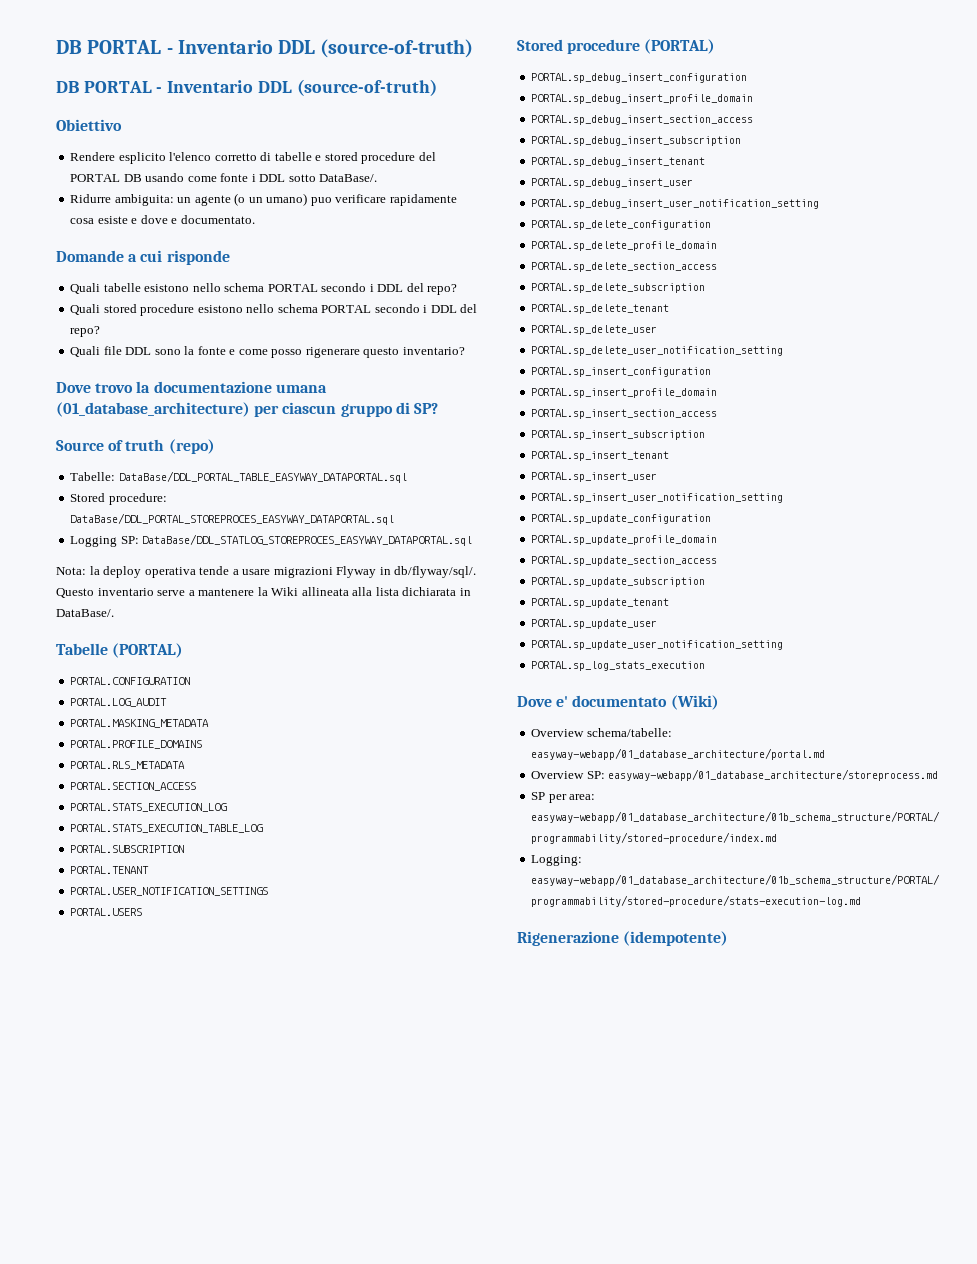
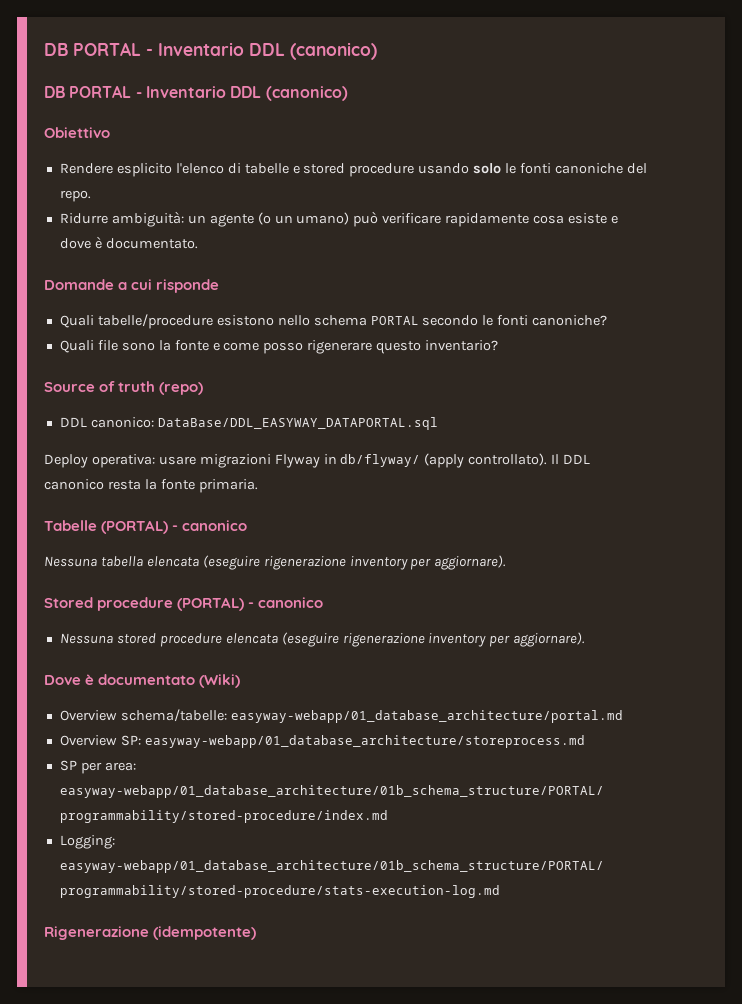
[56,39,474,58] [56,79,437,96] DB PORTAL - Inventario DDL (source-of-truth) // DB PORTAL - Inventario DDL (source-of-truth) -> [44,42,377,60] [44,85,348,101] DB PORTAL - Inventario DDL (canonico) // DB PORTAL - Inventario DDL (canonico)
[214,153,257,161] corretto -> (224, 168) none
[418,152,436,161] [70,173,378,182] del PORTAL DB usando come fonte i DDL sotto DataBase/. -> [418,163,647,174] [59,190,91,202] usando solo le fonti canoniche del repo.
[114,194,174,206] ambiguita: -> [111,211,184,227] ambiguità:
[310,197,332,206] puo -> [353,211,379,227] può
[171,218,178,224] e -> [94,236,102,249] è
[103,283,458,295] [70,304,478,316] [70,326,101,337] tabelle esistono nello schema PORTAL secondo i DDL del repo? // Quali stored procedure esistono nello schema PORTAL secondo i DDL del repo? -> [97,314,608,329] tabelle/procedure esistono nello schema PORTAL secondo le fonti canoniche?
[125,347,152,355] DDL -> (118, 345) none
[56,381,327,393] [56,402,438,417] [56,439,215,454] [70,471,407,483] [70,493,167,505] [70,513,395,525] [70,534,473,547] [56,566,477,578] [56,587,471,598] [56,609,114,617] [56,643,184,658] [70,677,191,685] [70,698,168,707] [70,719,210,728] [70,740,203,749] [70,761,186,770] [70,782,197,791] [70,803,228,812] [70,824,264,833] [70,845,185,853] [70,866,150,874] [70,887,269,896] [70,908,143,916] [517,39,716,54] [531,73,748,83] [531,94,754,104] [531,115,754,125] [531,136,742,146] [531,157,706,167] [531,178,694,188] [531,199,820,209] [531,220,712,230] [531,241,718,251] [531,262,718,272] [531,283,706,293] [531,304,670,314] [531,325,658,335] [531,346,784,356] [531,367,712,377] [531,388,718,398] [531,409,718,419] [531,430,706,440] [531,451,670,461] [531,472,658,482] [531,493,784,503] [531,514,712,524] [531,535,718,545] [531,556,718,566] [531,577,706,587] [531,598,670,608] [531,619,658,629] [531,640,784,650] [531,661,706,671] [517,696,569,707] Dove trovo la documentazione umana (01_database_architecture) per ciascun gruppo di SP? // Source of truth (repo) // Tabelle: DataBase/DDL_PORTAL_TABLE_EASYWAY_DATAPORTAL.sql // Stored procedure: DataBase/DDL_PORTAL_STOREPROCES_EASYWAY_DATAPORTAL.sql // Logging SP: DataBase/DDL_STATLOG_STOREPROCES_EASYWAY_DATAPORTAL.sql // Nota: la deploy operativa tende a usare migrazioni Flyway in db/flyway/sql/. Questo inventario serve a mantenere la Wiki allineata alla lista dichiarata in DataBase/. // Tabelle (PORTAL) // PORTAL.CONFIGURATION // PORTAL.LOG_AUDIT // PORTAL.MASKING_METADATA // PORTAL.PROFILE_DOMAINS // PORTAL.RLS_METADATA // PORTAL.SECTION_ACCESS // PORTAL.STATS_EXECUTION_LOG // PORTAL.STATS_EXECUTION_TABLE_LOG // PORTAL.SUBSCRIPTION // PORTAL.TENANT // PORTAL.USER_NOTIFICATION_SETTINGS // PORTAL.USERS // Stored procedure (PORTAL) // PORTAL.sp_debug_insert_configuration // PORTAL.sp_debug_insert_profile_domain // PORTAL.sp_debug_insert_section_access // PORTAL.sp_debug_insert_subscription // PORTAL.sp_debug_insert_tenant // PORTAL.sp_debug_insert_user // PORTAL.sp_debug_insert_user_notification_setting // PORTAL.sp_delete_configuration // PORTAL.sp_delete_profile_domain // PORTAL.sp_delete_section_access // PORTAL.sp_delete_subscription // PORTAL.sp_delete_tenant // PORTAL.sp_delete_user // PORTAL.sp_delete_user_notification_setting // PORTAL.sp_insert_configuration // PORTAL.sp_insert_profile_domain // PORTAL.sp_insert_section_access // PORTAL.sp_insert_subscription // PORTAL.sp_insert_tenant // PORTAL.sp_insert_user // PORTAL.sp_insert_user_notification_setting // PORTAL.sp_update_configuration // PORTAL.sp_update_profile_domain // PORTAL.sp_update_section_access // PORTAL.sp_update_subscription // PORTAL.sp_update_tenant // PORTAL.sp_update_user // PORTAL.sp_update_user_notification_setting // PORTAL.sp_log_stats_execution // Dove e' -> [44,381,204,395] [59,417,438,430] [44,453,591,468] [44,479,258,493] [44,520,248,534] [44,555,507,570] [44,597,324,611] [59,632,586,647] [44,674,95,685] Source of truth (repo) // DDL canonico: DataBase/DDL_EASYWAY_DATAPORTAL.sql // Deploy operativa: usare migrazioni Flyway in db/flyway/ (apply controllato). Il DDL canonico resta la fonte primaria. // Tabelle (PORTAL) - canonico // Nessuna tabella elencata (eseguire rigenerazione inventory per aggiornare). // Stored procedure (PORTAL) - canonico // Nessuna stored procedure elencata (eseguire rigenerazione inventory per aggiornare). // Dove è

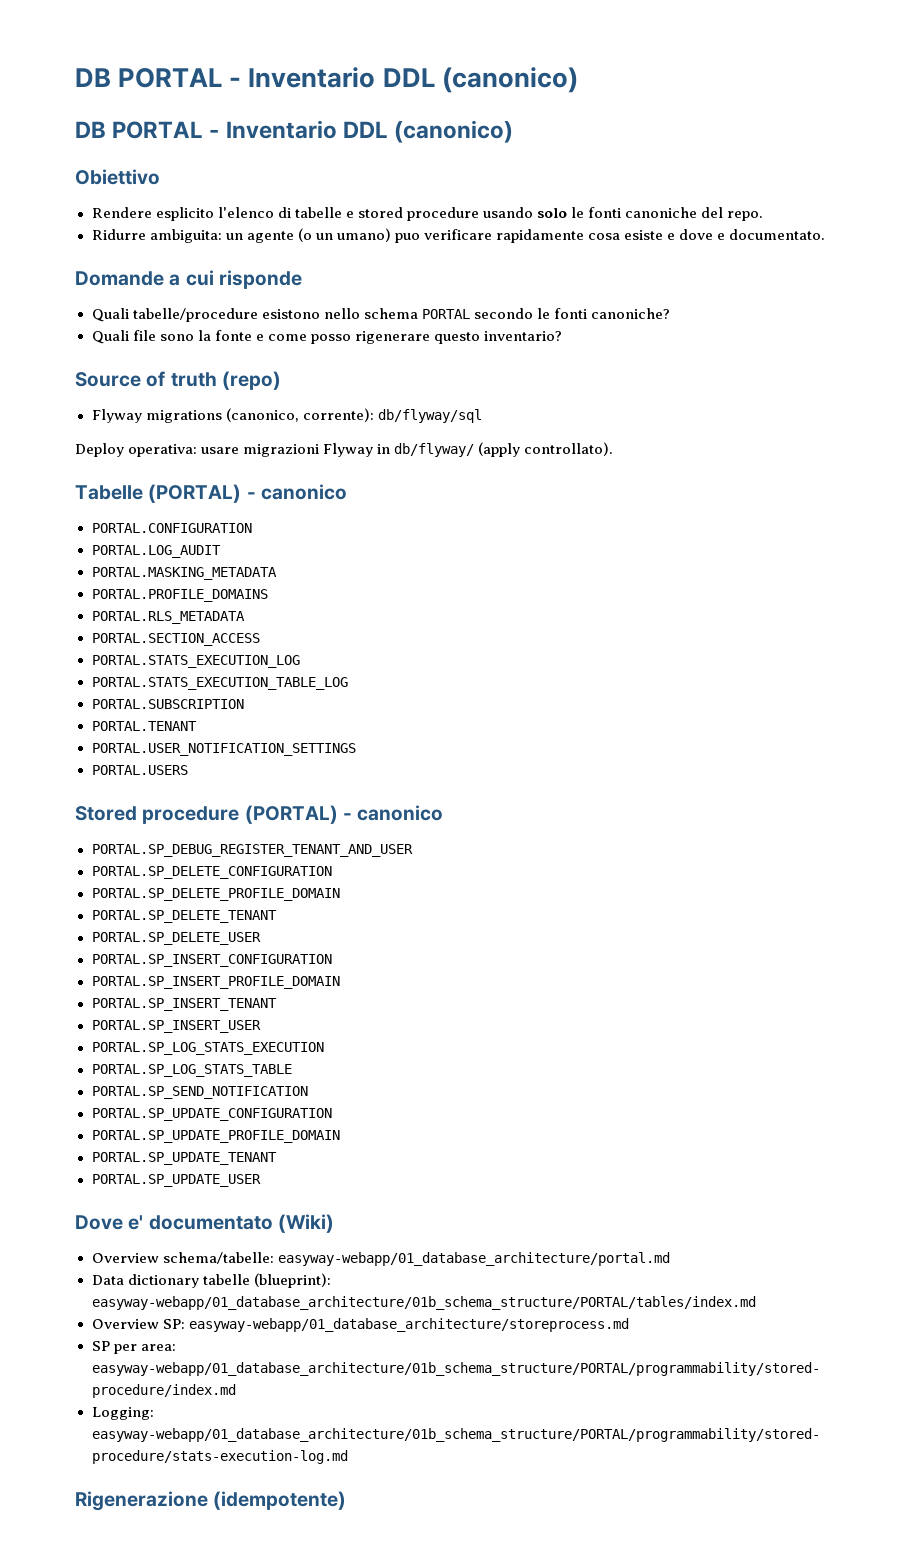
[111,211,184,227] ambiguità: -> [149,229,222,243] ambiguita:
[353,211,379,227] può -> [394,233,420,243] puo
[94,236,102,249] è -> [717,233,726,240] e
[59,417,438,430] DDL canonico: DataBase/DDL_EASYWAY_DATAPORTAL.sql -> [91,408,482,423] Flyway migrations (canonico, corrente): db/flyway/sql
[551,454,591,464] [44,479,258,493] [44,520,248,534] [44,555,507,570] Il DDL canonico resta la fonte primaria. // Tabelle (PORTAL) - canonico // Nessuna tabella elencata (eseguire rigenerazione inventory per aggiornare). -> [75,484,347,503] [91,523,252,533] [91,545,221,558] [91,567,277,580] [91,589,268,602] [91,611,245,624] [91,633,260,646] [91,655,300,668] [91,677,348,690] [91,699,244,709] [91,721,197,731] [91,743,356,756] [91,765,188,775] // Tabelle (PORTAL) - canonico // PORTAL.CONFIGURATION // PORTAL.LOG_AUDIT // PORTAL.MASKING_METADATA // PORTAL.PROFILE_DOMAINS // PORTAL.RLS_METADATA // PORTAL.SECTION_ACCESS // PORTAL.STATS_EXECUTION_LOG // PORTAL.STATS_EXECUTION_TABLE_LOG // PORTAL.SUBSCRIPTION // PORTAL.TENANT // PORTAL.USER_NOTIFICATION_SETTINGS // PORTAL.USERS
[59,632,586,647] Nessuna stored procedure elencata (eseguire rigenerazione inventory per aggiornare). -> [91,844,413,857] [91,866,332,879] [91,888,340,901] [91,910,277,923] [91,932,261,945] [91,954,332,967] [91,976,340,989] [91,998,277,1011] [91,1020,261,1033] [91,1042,324,1055] [91,1064,292,1077] [91,1086,308,1099] [91,1108,332,1121] [91,1130,340,1143] [91,1152,277,1165] [91,1174,261,1187] PORTAL.SP_DEBUG_REGISTER_TENANT_AND_USER // PORTAL.SP_DELETE_CONFIGURATION // PORTAL.SP_DELETE_PROFILE_DOMAIN // PORTAL.SP_DELETE_TENANT // PORTAL.SP_DELETE_USER // PORTAL.SP_INSERT_CONFIGURATION // PORTAL.SP_INSERT_PROFILE_DOMAIN // PORTAL.SP_INSERT_TENANT // PORTAL.SP_INSERT_USER // PORTAL.SP_LOG_STATS_EXECUTION // PORTAL.SP_LOG_STATS_TABLE // PORTAL.SP_SEND_NOTIFICATION // PORTAL.SP_UPDATE_CONFIGURATION // PORTAL.SP_UPDATE_PROFILE_DOMAIN // PORTAL.SP_UPDATE_TENANT // PORTAL.SP_UPDATE_USER
[85,674,95,685] è -> [128,1215,144,1230] e'
(623, 716) none -> [91,1273,331,1288] [91,1296,756,1310] // Data dictionary tabelle (blueprint): easyway-webapp/01_database_architecture/01b_schema_structure/PORTAL/tables/index.md

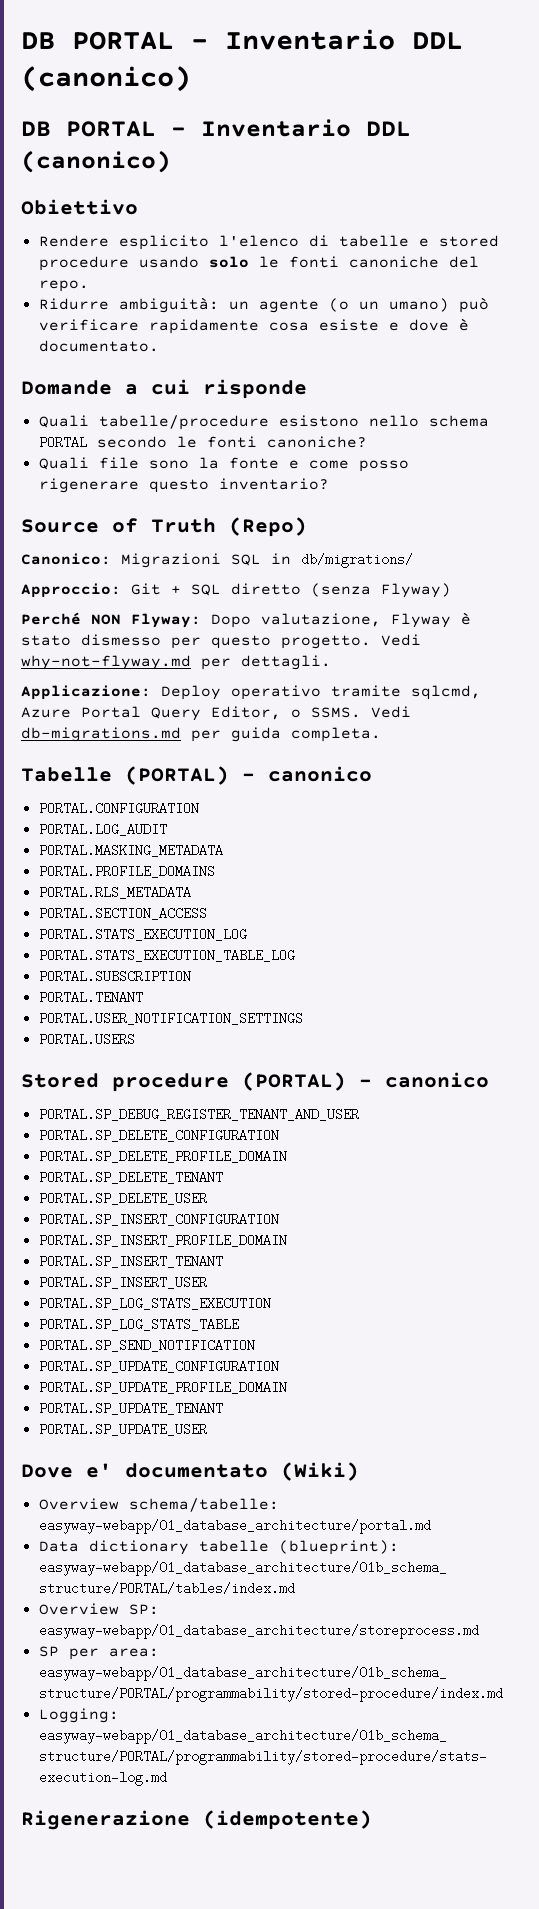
[149,229,222,243] ambiguita: -> [118,297,219,313] ambiguità:
[394,233,420,243] puo -> [458,297,489,313] può
[717,233,726,240] e -> [458,318,469,331] è
[170,371,281,390] [91,408,482,423] [75,442,614,457] truth (repo) // Flyway migrations (canonico, corrente): db/flyway/sql // Deploy operativa: usare migrazioni Flyway in db/flyway/ (apply controllato). -> [151,517,307,537] [21,553,413,568] [21,583,451,598] [21,612,471,628] [21,634,421,649] [21,655,331,670] [21,685,481,700] [21,706,411,721] [21,727,381,742] Truth (Repo) // Canonico: Migrazioni SQL in db/migrations/ // Approccio: Git + SQL diretto (senza Flyway) // Perché NON Flyway: Dopo valutazione, Flyway è stato dismesso per questo progetto. Vedi why-not-flyway.md per dettagli. // Applicazione: Deploy operativo tramite sqlcmd, Azure Portal Query Editor, o SSMS. Vedi db-migrations.md per guida completa.

